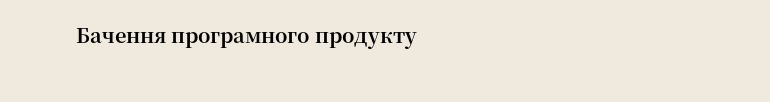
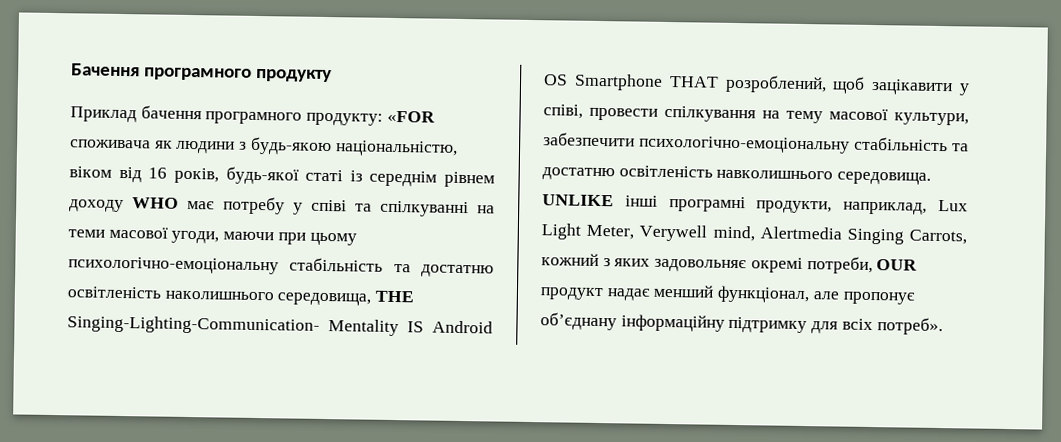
(417, 40) none -> [70,105,435,126] [70,136,458,157] [69,166,495,188] [69,196,495,218] [68,226,357,246] [68,256,494,278] [67,286,415,306] [67,315,493,337] [543,73,970,96] [543,104,969,126] [543,132,969,154] [542,165,932,185] [542,194,968,215] [541,223,967,245] [541,253,918,275] [540,284,915,305] [540,312,943,336] // Приклад бачення програмного продукту: «FOR споживача як людини з будь-якою національністю, віком від 16 років, будь-якої статі із середнім рівнем доходу WHO має потребу у співі та спілкуванні на теми масової угоди, маючи при цьому психологічно-емоціональну стабільність та достатню освітленість наколишнього середовища, THE Singing-Lighting-Communication- Mentality IS Android OS Smartphone THAT розроблений, щоб зацікавити у співі, провести спілкування на тему масової культури, забезпечити психологічно-емоціональну стабільність та достатню освітленість навколишнього середовища. UNLIKE інші програмні продукти, наприклад, Lux Light Meter, Verywell mind, Alertmedia Singing Carrots, кожний з яких задовольняє окремі потреби, OUR продукт надає менший функціонал, але пропонує об’єднану інформаційну підтримку для всіх потреб».

